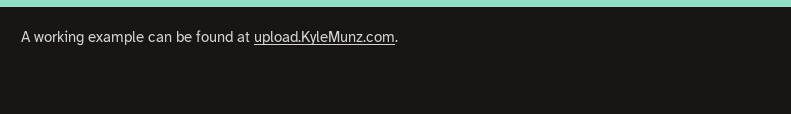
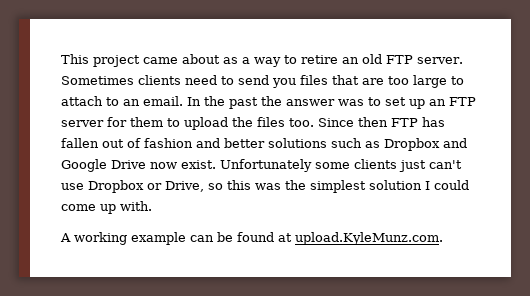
(21, 36) none -> [61,54,463,67] [61,75,464,88] [61,96,476,109] [61,117,445,130] [61,138,467,151] [61,159,462,172] [61,180,469,193] [61,201,152,214] This project came about as a way to retire an old FTP server. Sometimes clients need to send you files that are too large to attach to an email. In the past the answer was to set up an FTP server for them to upload the files too. Since then FTP has fallen out of fashion and better solutions such as Dropbox and Google Drive now exist. Unfortunately some clients just can't use Dropbox or Drive, so this was the simplest solution I could come up with. //

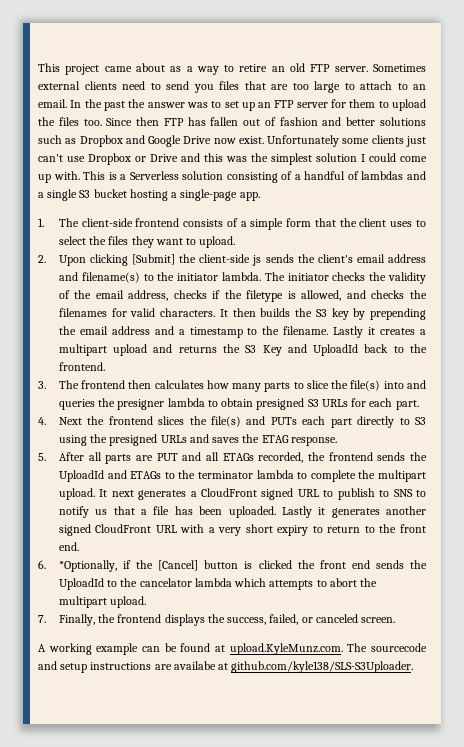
(134, 80) none -> [38,81,80,90] external
[165,181,223,192] Drive, so -> [150,153,200,162] Drive and
(152, 206) none -> [83,171,427,183] [38,189,260,201] [38,218,426,230] [58,236,236,248] [38,254,426,266] [58,272,426,284] [58,290,427,302] [58,308,427,320] [58,326,427,338] [58,344,427,356] [58,362,105,371] [38,380,426,392] [58,398,419,410] [38,416,427,428] [58,434,337,446] [38,452,428,464] [58,470,426,482] [58,488,427,500] [58,506,426,518] [58,524,426,536] [58,542,79,551] [38,560,428,572] [58,578,378,590] [58,596,147,608] [38,614,396,626] This is a Serverless solution consisting of a handful of lambdas and a single S3 bucket hosting a single-page app. // 1. The client-side frontend consists of a simple form that the client uses to select the files they want to upload. // 2. Upon clicking [Submit] the client-side js sends the client's email address and filename(s) to the initiator lambda. The initiator checks the validity of the email address, checks if the filetype is allowed, and checks the filenames for valid characters. It then builds the S3 key by prepending the email address and a timestamp to the filename. Lastly it creates a multipart upload and returns the S3 Key and UploadId back to the frontend. // 3. The frontend then calculates how many parts to slice the file(s) into and queries the presigner lambda to obtain presigned S3 URLs for each part. // 4. Next the frontend slices the file(s) and PUTs each part directly to S3 using the presigned URLs and saves the ETAG response. // 5. After all parts are PUT and all ETAGs recorded, the frontend sends the UploadId and ETAGs to the terminator lambda to complete the multipart upload. It next generates a CloudFront signed URL to publish to SNS to notify us that a file has been uploaded. Lastly it generates another signed CloudFront URL with a very short expiry to return to the front end. // 6. *Optionally, if the [Cancel] button is clicked the front end sends the UploadId to the cancelator lambda which attempts to abort the multipart upload. // 7. Finally, the frontend displays the success, failed, or canceled screen.
(443, 238) none -> [347,643,427,652] [38,661,414,673] The sourcecode and setup instructions are availabe at github.com/kyle138/SLS-S3Uploader.

